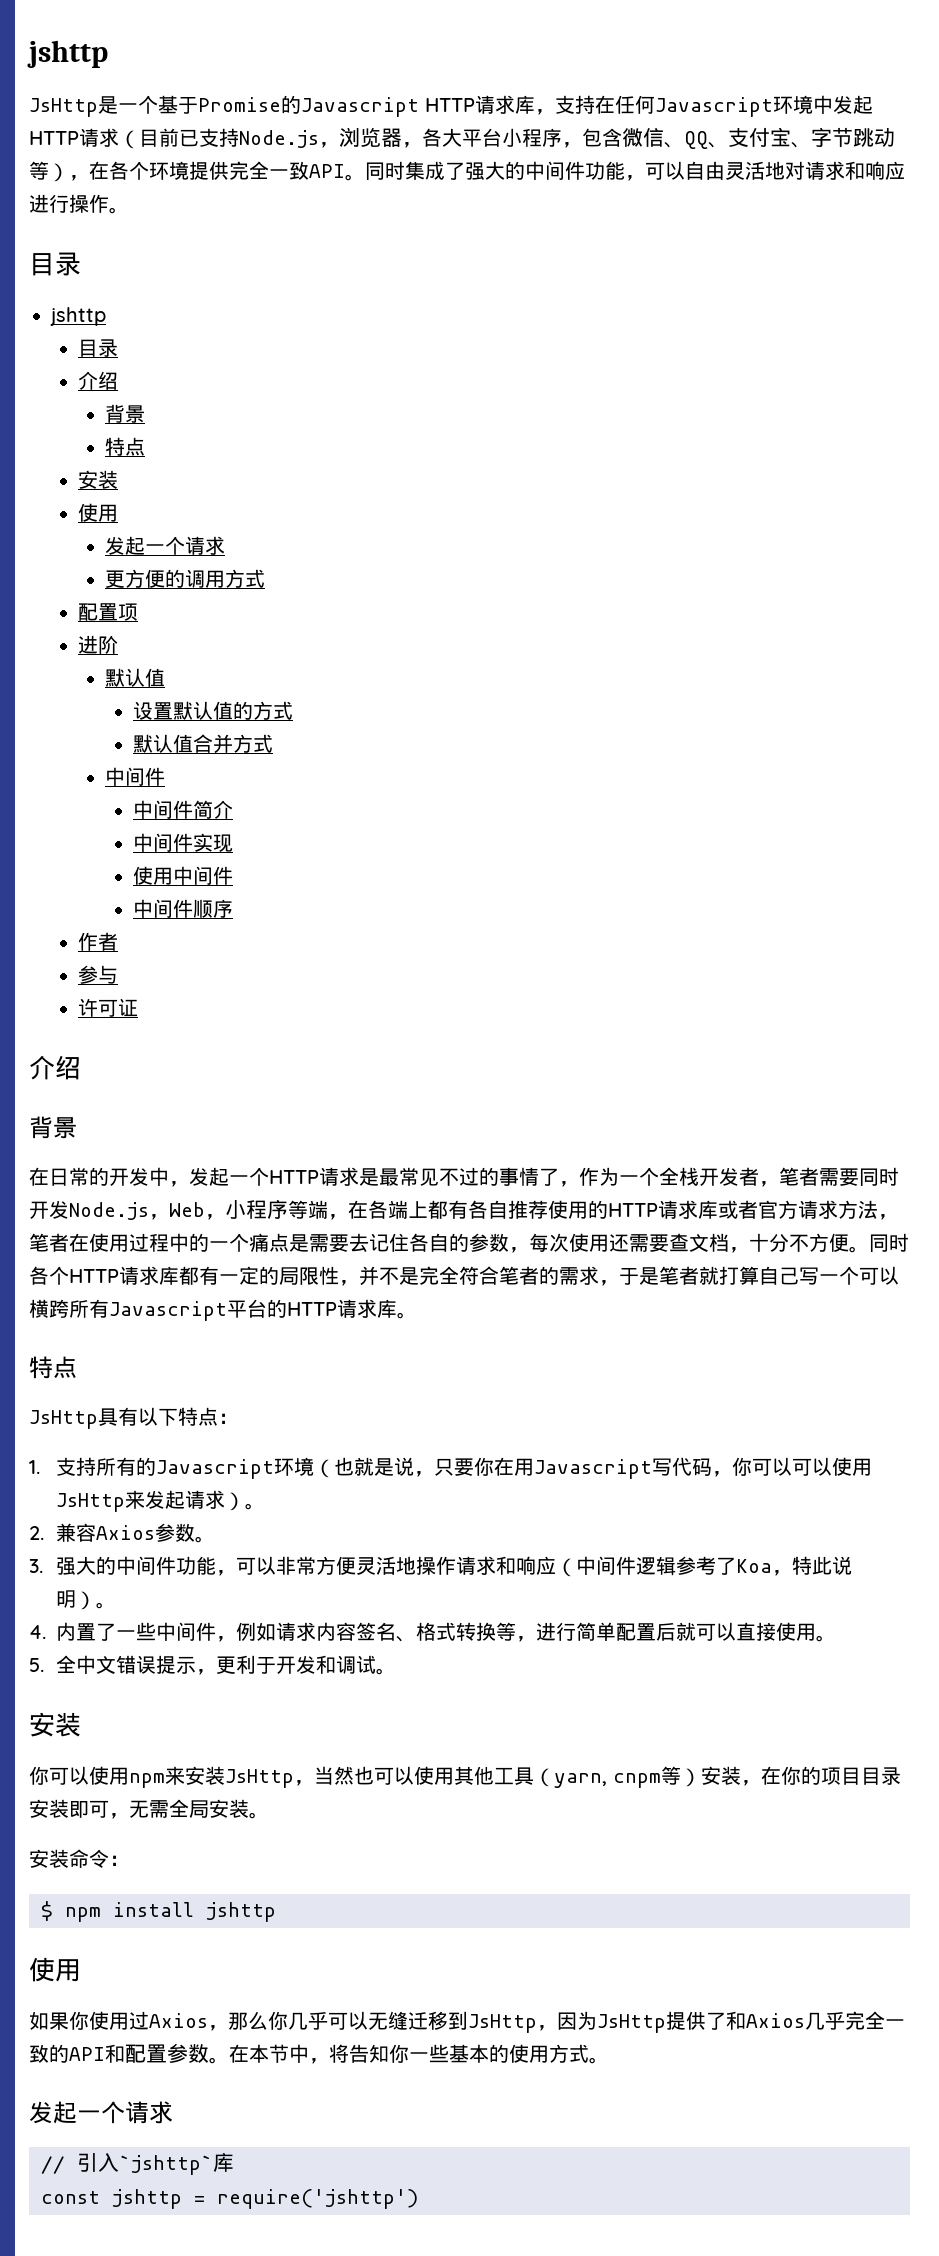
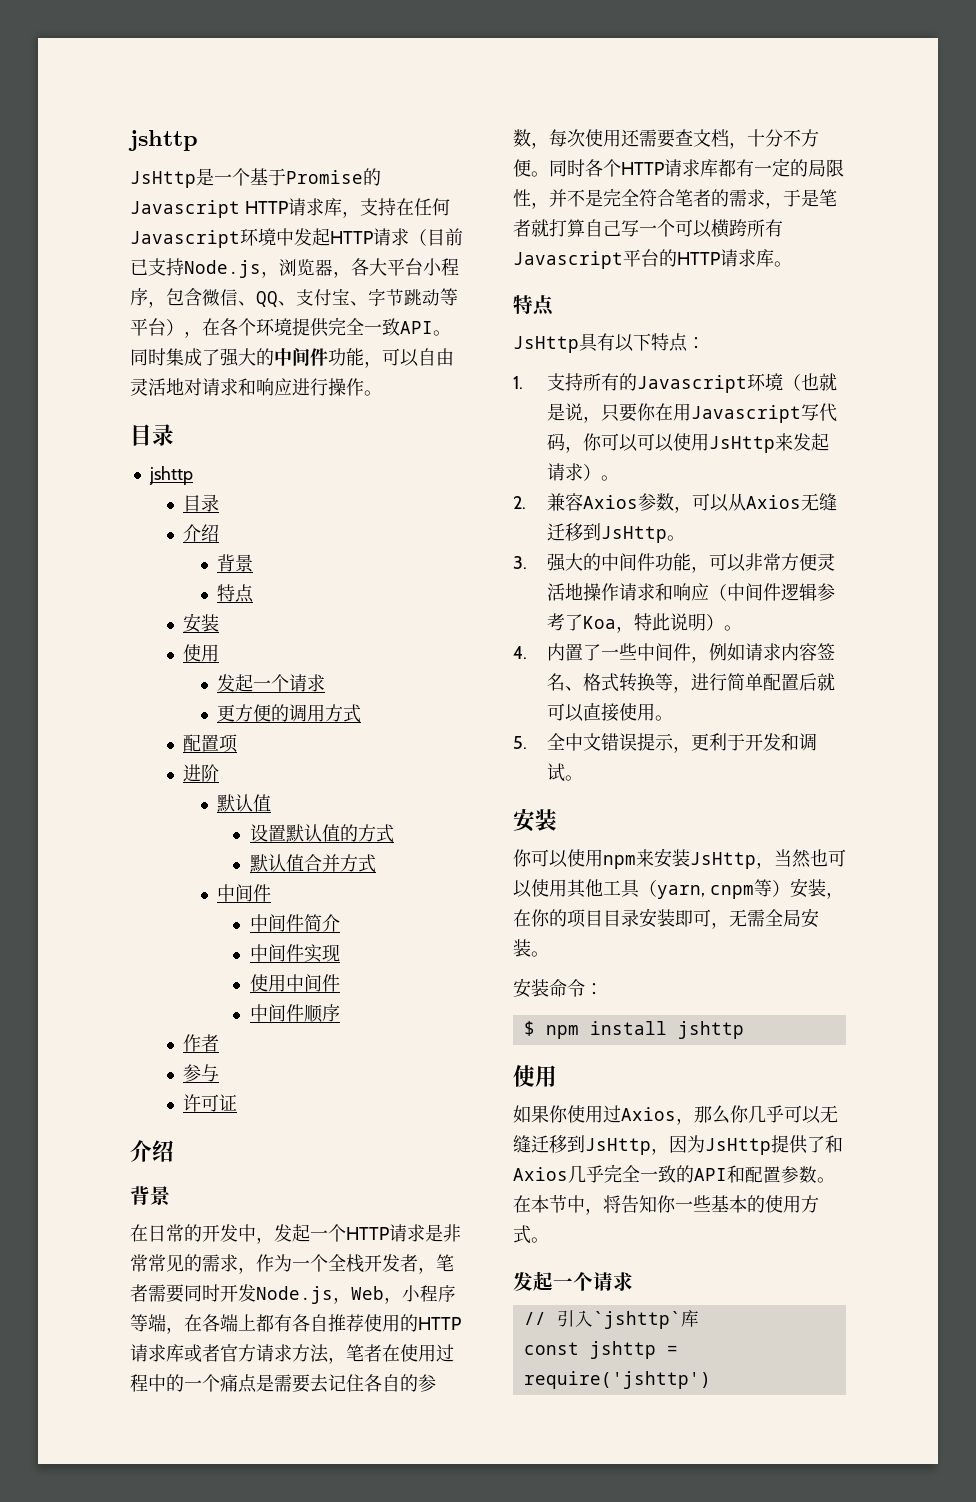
(49, 170) none -> [130,318,166,336] 平台
[379,1167,559,1186] 最常见不过的事情了 -> [443,1224,461,1242] [130,1254,238,1272] 非常常见的需求
(196, 1532) none -> [673,493,837,513] [546,523,667,543] ，可以从Axios无缝迁移到JsHttp

